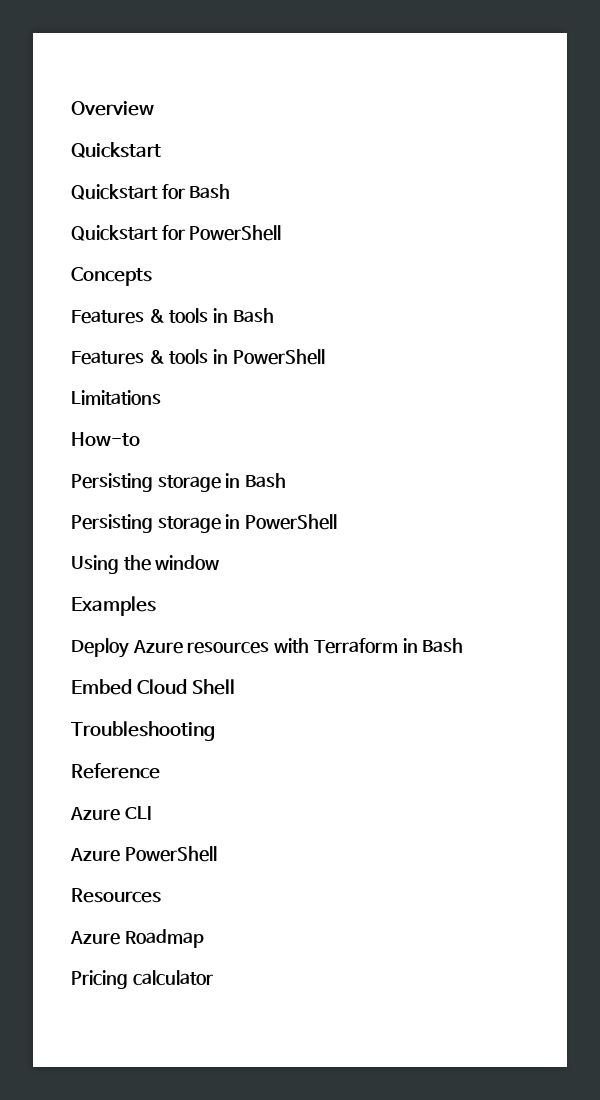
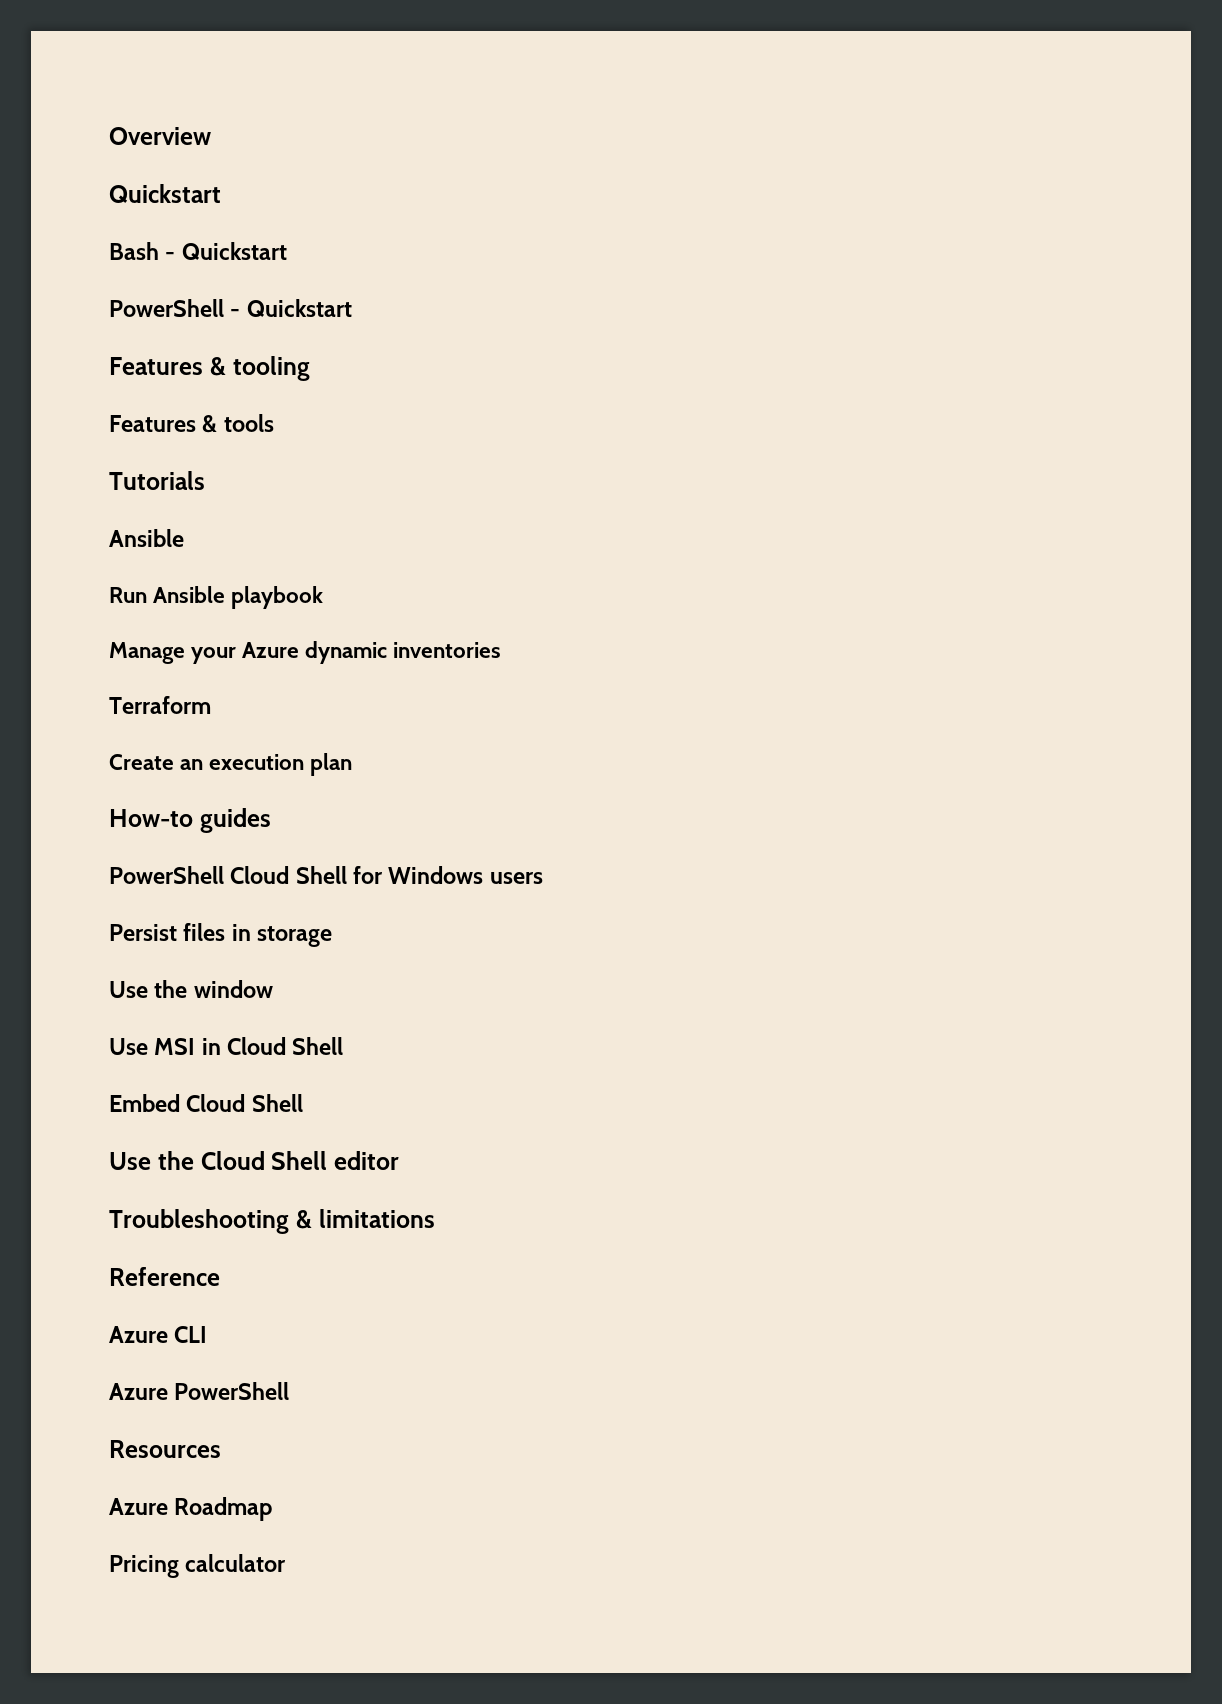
[71,184,231,200] [71,225,282,241] [71,267,152,286] [71,308,274,324] [71,349,325,365] [71,390,161,405] [71,432,140,446] [71,473,287,492] [71,514,338,533] [71,555,220,574] [71,596,156,616] [71,638,464,658] [71,679,235,695] Quickstart for Bash // Quickstart for PowerShell // Concepts // Features & tools in Bash // Features & tools in PowerShell // Limitations // How-to // Persisting storage in Bash // Persisting storage in PowerShell // Using the window // Examples // Deploy Azure resources with Terraform in Bash // Embed Cloud Shell -> [109,242,287,260] [109,299,352,317] [109,356,310,381] [109,414,274,433] [109,471,205,490] [109,529,184,547] [109,586,324,609] [109,641,502,664] [109,696,211,714] [109,753,353,776] [109,808,271,833] [109,866,543,884] [109,923,333,947] [109,980,273,998] [109,1037,344,1055] [109,1094,303,1112] [109,1151,399,1170] Bash - Quickstart // PowerShell - Quickstart // Features & tooling // Features & tools // Tutorials // Ansible // Run Ansible playbook // Manage your Azure dynamic inventories // Terraform // Create an execution plan // How-to guides // PowerShell Cloud Shell for Windows users // Persist files in storage // Use the window // Use MSI in Cloud Shell // Embed Cloud Shell // Use the Cloud Shell editor
(215, 731) none -> [295,1209,435,1229] & limitations

